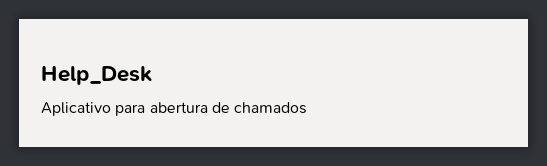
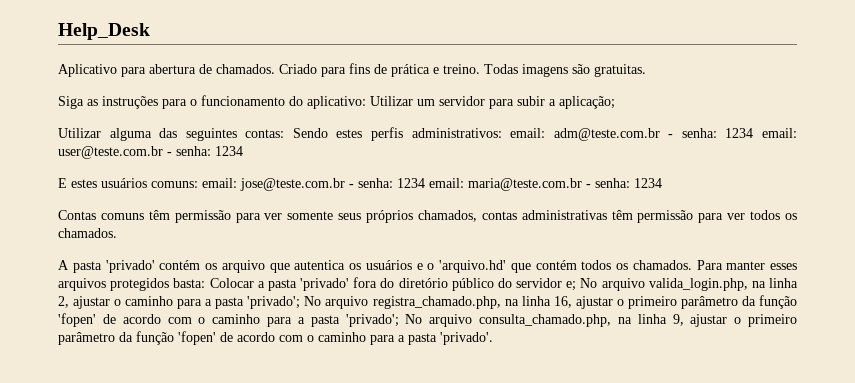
[234,102,308,114] chamados -> [216,63,646,77] [58,95,615,109] [58,127,797,141] [58,146,243,159] [58,178,662,191] [58,210,797,223] [58,228,117,238] [58,260,797,273] [58,277,798,291] [58,295,797,309] [58,313,798,327] [58,331,493,345] chamados. Criado para fins de prática e treino. Todas imagens são gratuitas. // Siga as instruções para o funcionamento do aplicativo: Utilizar um servidor para subir a aplicação; // Utilizar alguma das seguintes contas: Sendo estes perfis administrativos: email: adm@teste.com.br - senha: 1234 email: user@teste.com.br - senha: 1234 // E estes usuários comuns: email: jose@teste.com.br - senha: 1234 email: maria@teste.com.br - senha: 1234 // Contas comuns têm permissão para ver somente seus próprios chamados, contas administrativas têm permissão para ver todos os chamados. // A pasta 'privado' contém os arquivo que autentica os usuários e o 'arquivo.hd' que contém todos os chamados. Para manter esses arquivos protegidos basta: Colocar a pasta 'privado' fora do diretório público do servidor e; No arquivo valida_login.php, na linha 2, ajustar o caminho para a pasta 'privado'; No arquivo registra_chamado.php, na linha 16, ajustar o primeiro parâmetro da função 'fopen' de acordo com o caminho para a pasta 'privado'; No arquivo consulta_chamado.php, na linha 9, ajustar o primeiro parâmetro da função 'fopen' de acordo com o caminho para a pasta 'privado'.

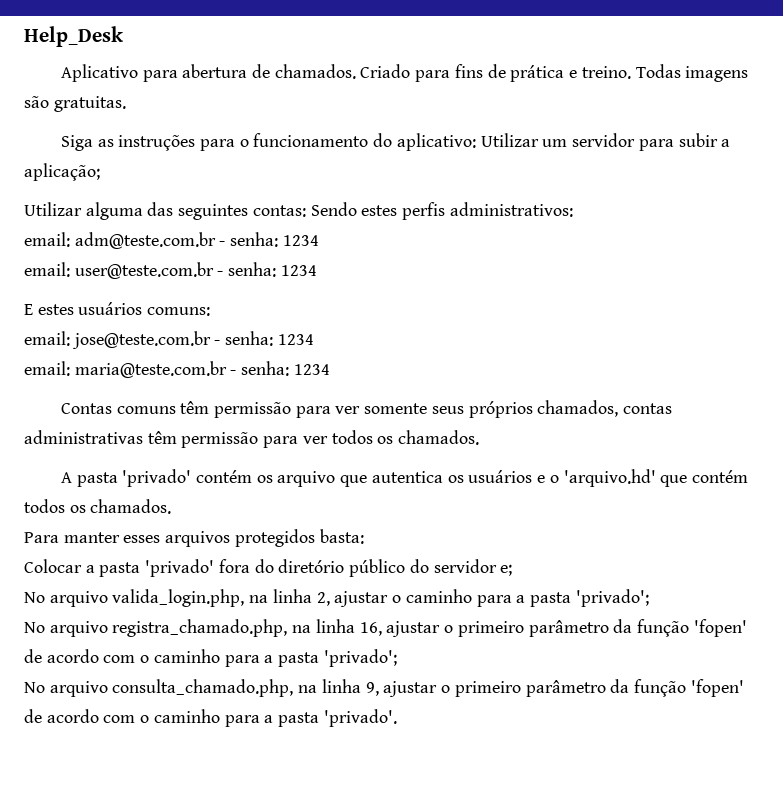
(502, 133) none -> (573, 209) //
(754, 133) none -> (319, 240) //
(198, 184) none -> (211, 311) //
(425, 183) none -> (314, 339) //
(692, 265) none -> (172, 506) //
(206, 283) none -> (364, 536) //
(577, 286) none -> (513, 570) //
(301, 302) none -> (649, 598) //
(399, 320) none -> (397, 658) //

